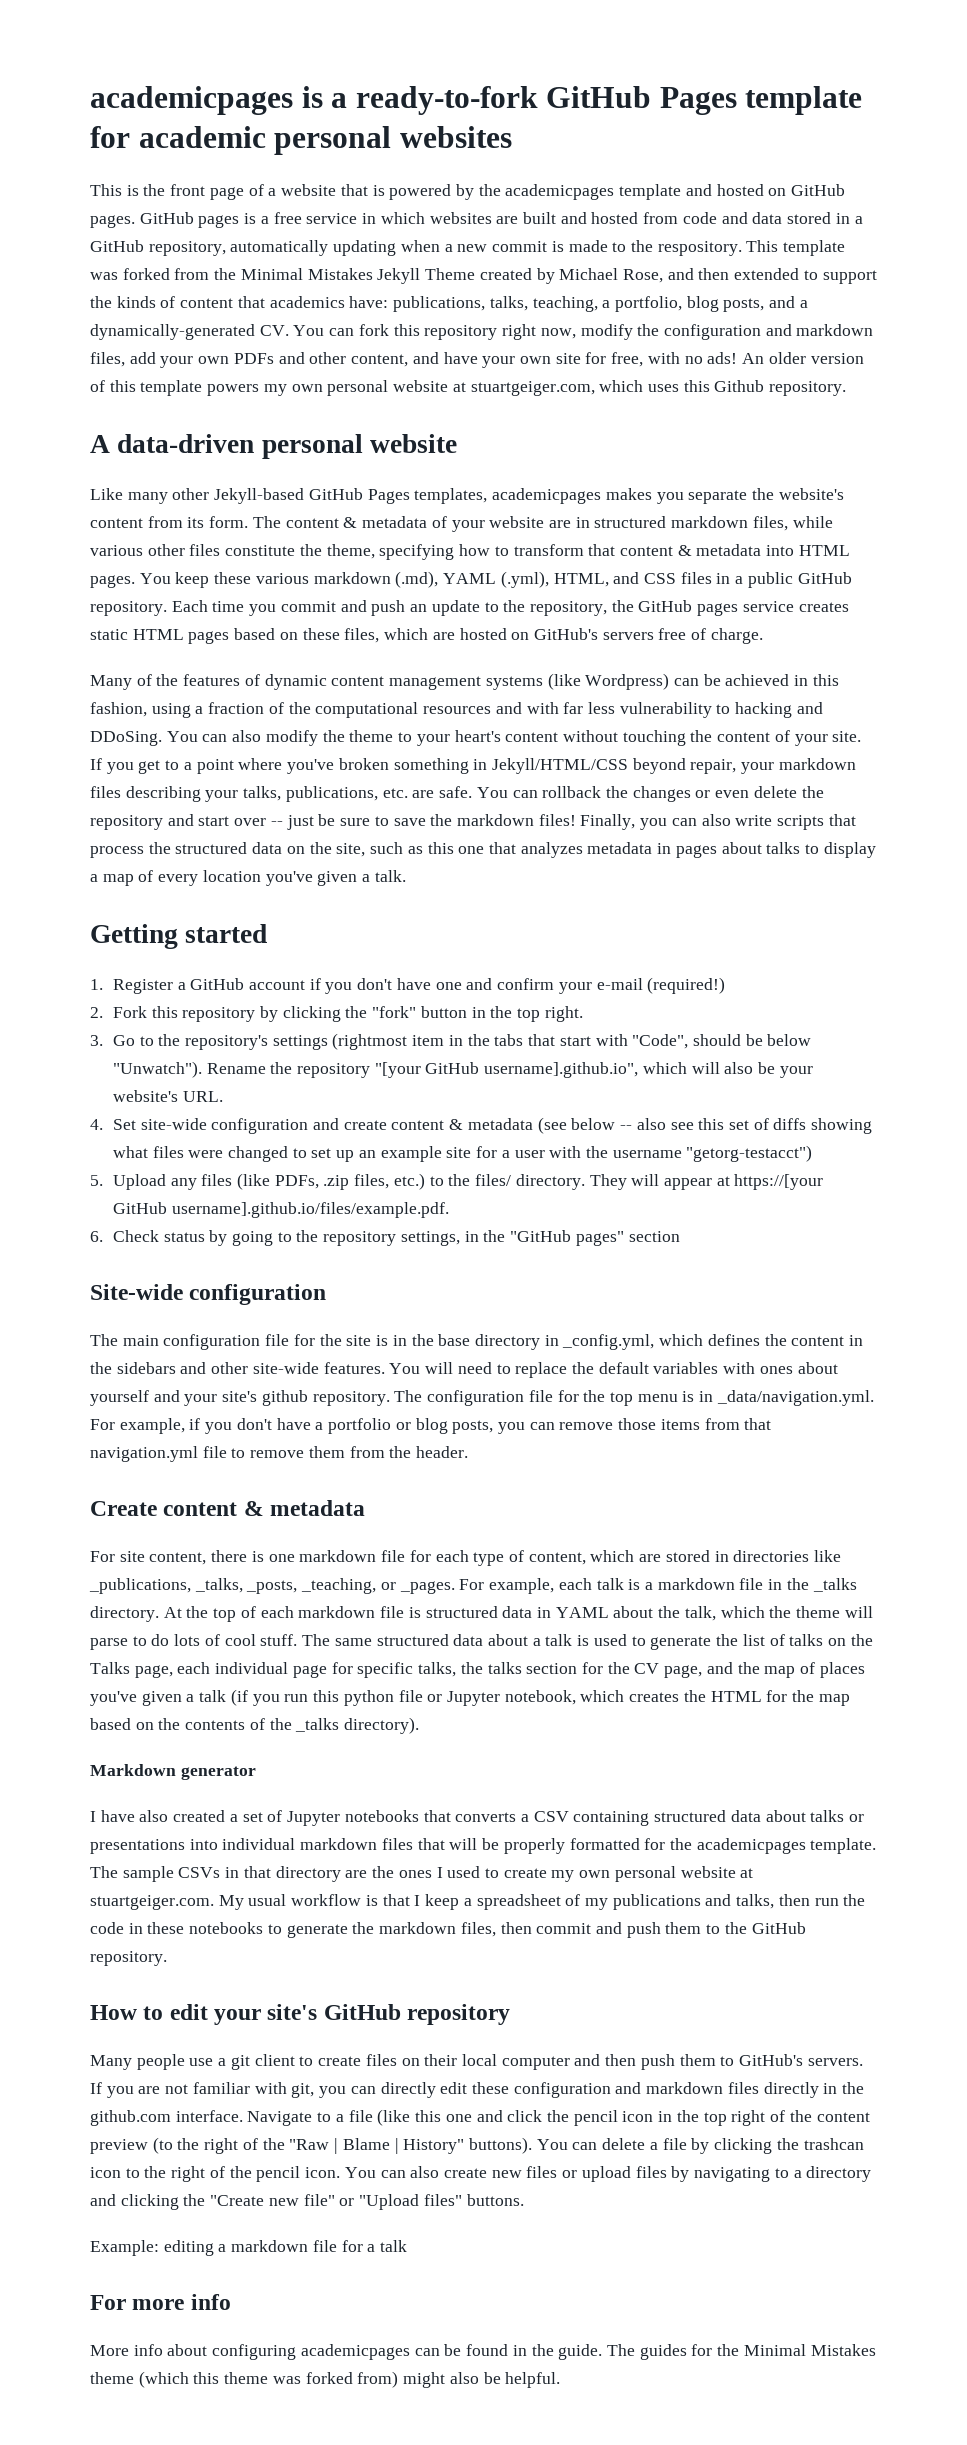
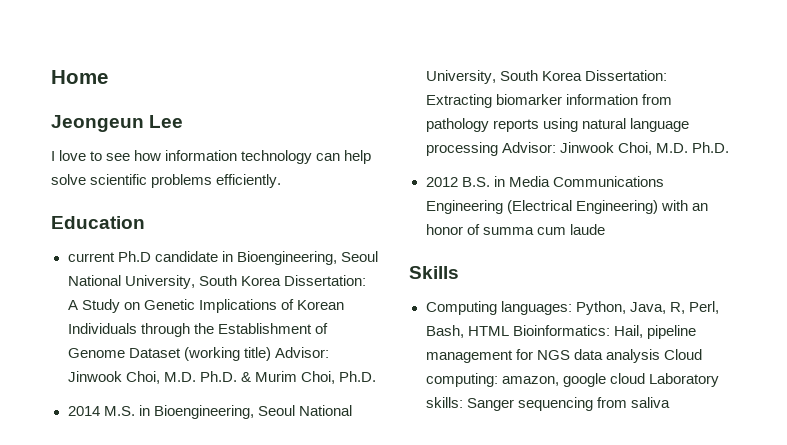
[90,86,863,115] [90,126,512,155] [90,184,846,200] [90,212,863,228] [90,240,846,256] [90,268,877,284] [90,296,808,312] [90,324,874,340] [90,352,864,368] [90,380,847,396] [90,434,458,459] [90,488,844,504] [90,516,833,532] [90,544,850,560] [90,571,852,588] [90,600,849,616] [90,628,763,644] [90,673,839,690] [90,702,823,718] [90,730,862,746] [90,758,856,774] [90,786,824,802] [90,814,856,830] [90,842,876,858] [90,870,406,886] [90,924,268,949] [90,977,726,994] [90,1006,583,1022] [90,1033,812,1050] [112,1061,813,1078] [112,1090,223,1102] [90,1117,873,1134] [112,1145,813,1162] [90,1173,824,1190] [112,1202,449,1218] [90,1230,680,1246] [90,1284,327,1305] [90,1334,864,1350] [90,1362,838,1378] [90,1390,874,1406] [90,1418,772,1434] [90,1446,469,1462] [90,1500,366,1516] [90,1550,842,1566] [89,1578,857,1594] [90,1606,873,1622] [90,1634,873,1650] [90,1662,865,1678] [90,1689,850,1706] [90,1717,420,1734] [90,1764,256,1780] [90,1810,865,1826] [90,1838,877,1854] [90,1866,754,1882] [90,1894,866,1910] [90,1922,806,1938] [90,1951,167,1966] [90,2004,511,2025] [90,2054,863,2070] [90,2082,865,2098] [90,2109,870,2126] [90,2137,864,2154] [90,2166,872,2182] [90,2194,524,2210] [90,2240,408,2256] [90,2294,231,2310] [90,2344,876,2360] [90,2371,561,2388] academicpages is a ready-to-fork GitHub Pages template for academic personal websites // This is the front page of a website that is powered by the academicpages template and hosted on GitHub pages. GitHub pages is a free service in which websites are built and hosted from code and data stored in a GitHub repository, automatically updating when a new commit is made to the respository. This template was forked from the Minimal Mistakes Jekyll Theme created by Michael Rose, and then extended to support the kinds of content that academics have: publications, talks, teaching, a portfolio, blog posts, and a dynamically-generated CV. You can fork this repository right now, modify the configuration and markdown files, add your own PDFs and other content, and have your own site for free, with no ads! An older version of this template powers my own personal website at stuartgeiger.com, which uses this Github repository. // A data-driven personal website // Like many other Jekyll-based GitHub Pages templates, academicpages makes you separate the website's content from its form. The content & metadata of your website are in structured markdown files, while various other files constitute the theme, specifying how to transform that content & metadata into HTML pages. You keep these various markdown (.md), YAML (.yml), HTML, and CSS files in a public GitHub repository. Each time you commit and push an update to the repository, the GitHub pages service creates static HTML pages based on these files, which are hosted on GitHub's servers free of charge. // Many of the features of dynamic content management systems (like Wordpress) can be achieved in this fashion, using a fraction of the computational resources and with far less vulnerability to hacking and DDoSing. You can also modify the theme to your heart's content without touching the content of your site. If you get to a point where you've broken something in Jekyll/HTML/CSS beyond repair, your markdown files describing your talks, publications, etc. are safe. You can rollback the changes or even delete the repository and start over -- just be sure to save the markdown files! Finally, you can also write scripts that process the structured data on the site, such as this one that analyzes metadata in pages about talks to display a map of every location you've given a talk. // Getting started // 1. Register a GitHub account if you don't have one and confirm your e-mail (required!) // 2. Fork this repository by clicking the "fork" button in the top right. // 3. Go to the repository's settings (rightmost item in the tabs that start with "Code", should be below "Unwatch"). Rename the repository "[your GitHub username].github.io", which will also be your website's URL. // 4. Set site-wide configuration and create content & metadata (see below -- also see this set of diffs showing what files were changed to set up an example site for a user with the username "getorg-testacct") // 5. Upload any files (like PDFs, .zip files, etc.) to the files/ directory. They will appear at https://[your GitHub username].github.io/files/example.pdf. // 6. Check status by going to the repository settings, in the "GitHub pages" section // Site-wide configuration // The main configuration file for the site is in the base directory in _config.yml, which defines the content in the sidebars and other site-wide features. You will need to replace the default variables with ones about yourself and your site's github repository. The configuration file for the top menu is in _data/navigation.yml. For example, if you don't have a portfolio or blog posts, you can remove those items from that navigation.yml file to remove them from the header. // Create content & metadata // For site content, there is one markdown file for each type of content, which are stored in directories like _publications, _talks, _posts, _teaching, or _pages. For example, each talk is a markdown file in the _talks directory. At the top of each markdown file is structured data in YAML about the talk, which the theme will parse to do lots of cool stuff. The same structured data about a talk is used to generate the list of talks on the Talks page, each individual page for specific talks, the talks section for the CV page, and the map of places you've given a talk (if you run this python file or Jupyter notebook, which creates the HTML for the map based on the contents of the _talks directory). // Markdown generator // I have also created a set of Jupyter notebooks that converts a CSV containing structured data about talks or presentations into individual markdown files that will be properly formatted for the academicpages template. The sample CSVs in that directory are the ones I used to create my own personal website at stuartgeiger.com. My usual workflow is that I keep a spreadsheet of my publications and talks, then run the code in these notebooks to generate the markdown files, then commit and push them to the GitHub repository. // How to edit your site's GitHub repository // Many people use a git client to create files on their local computer and then push them to GitHub's servers. If you are not familiar with git, you can directly edit these configuration and markdown files directly in the github.com interface. Navigate to a file (like this one and click the pencil icon in the top right of the content preview (to the right of the "Raw | Blame | History" buttons). You can delete a file by clicking the trashcan icon to the right of the pencil icon. You can also create new files or upload files by navigating to a directory and clicking the "Create new file" or "Upload files" buttons. // Example: editing a markdown file for a talk // For more info // More info about configuring academicpages can be found in the guide. The guides for the Minimal Mistakes theme (which this theme was forked from) might also be helpful. -> [51,70,108,84] [51,115,184,132] [51,150,372,164] [51,174,282,188] [51,216,145,229] [67,251,378,265] [67,275,366,289] [67,299,344,313] [67,323,328,337] [67,347,329,361] [67,371,376,384] [67,405,352,419] [425,70,667,84] [425,94,672,108] [425,118,689,132] [425,142,729,156] [425,176,664,187] [425,200,708,214] [425,224,605,235] [409,266,459,279] [425,301,719,315] [425,325,696,339] [425,349,702,363] [425,373,719,387] [425,397,670,411] Home // Jeongeun Lee // I love to see how information technology can help solve scientific problems efficiently. // Education // current Ph.D candidate in Bioengineering, Seoul National University, South Korea Dissertation: A Study on Genetic Implications of Korean Individuals through the Establishment of Genome Dataset (working title) Advisor: Jinwook Choi, M.D. Ph.D. & Murim Choi, Ph.D. // 2014 M.S. in Bioengineering, Seoul National University, South Korea Dissertation: Extracting biomarker information from pathology reports using natural language processing Advisor: Jinwook Choi, M.D. Ph.D. // 2012 B.S. in Media Communications Engineering (Electrical Engineering) with an honor of summa cum laude // Skills // Computing languages: Python, Java, R, Perl, Bash, HTML Bioinformatics: Hail, pipeline management for NGS data analysis Cloud computing: amazon, google cloud Laboratory skills: Sanger sequencing from saliva

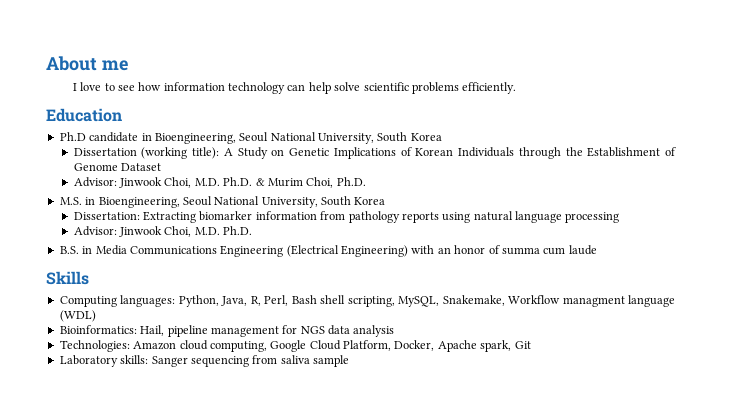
[51,70,108,84] [51,115,184,132] Home // Jeongeun Lee -> [46,56,129,71] About me
[67,252,115,262] current -> (122, 115) none
[283,275,366,286] Dissertation: -> [73,147,220,159] // Dissertation (working title):
[183,347,271,361] (working title) -> (161, 167) //
[67,406,100,416] 2014 -> (366, 181) none
(582, 76) none -> (386, 201) //
(498, 149) none -> (620, 217) //
[425,177,458,187] 2012 -> (253, 230) none
[425,325,509,338] Bash, HTML -> [291,295,675,307] [59,310,96,322] Bash shell scripting, MySQL, Snakemake, Workflow managment language (WDL) //
[663,349,702,360] [425,373,645,387] Cloud computing: amazon, google cloud -> [59,340,531,352] // Technologies: Amazon cloud computing, Google Cloud Platform, Docker, Apache spark, Git //
(670, 402) none -> [313,355,349,367] sample

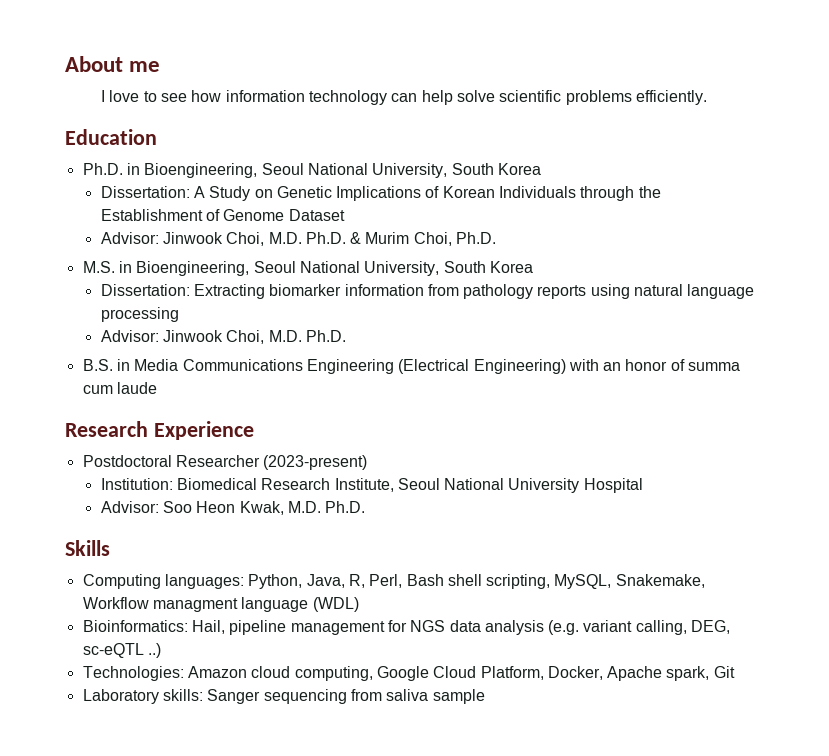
[59,132,442,144] [73,147,220,159] Ph.D candidate in Bioengineering, Seoul National University, South Korea // Dissertation (working title): -> [82,163,541,178] [100,186,190,198] Ph.D. in Bioengineering, Seoul National University, South Korea // Dissertation:
(597, 250) none -> [65,421,254,440] [82,455,368,470] [100,478,643,493] [100,501,366,515] // Research Experience // Postdoctoral Researcher (2023-present) // Institution: Biomedical Research Institute, Seoul National University Hospital // Advisor: Soo Heon Kwak, M.D. Ph.D.
(395, 331) none -> [548,620,731,635] [82,643,161,658] (e.g. variant calling, DEG, sc-eQTL ..)

